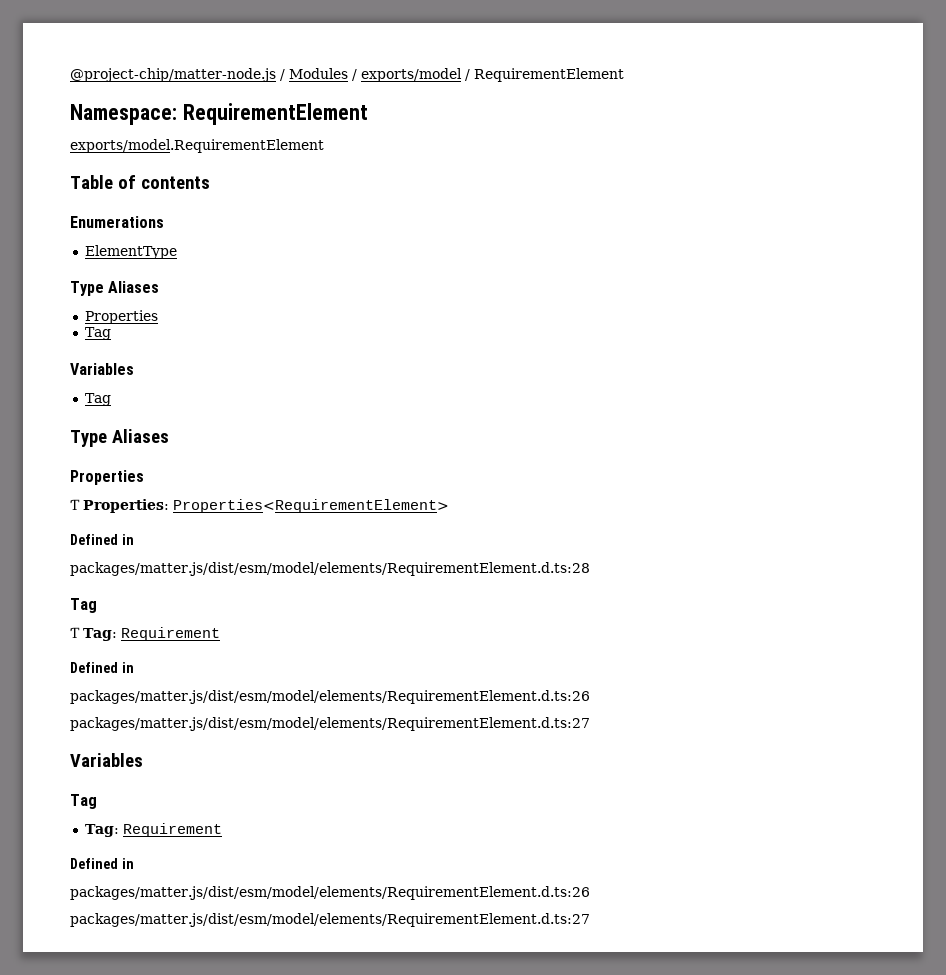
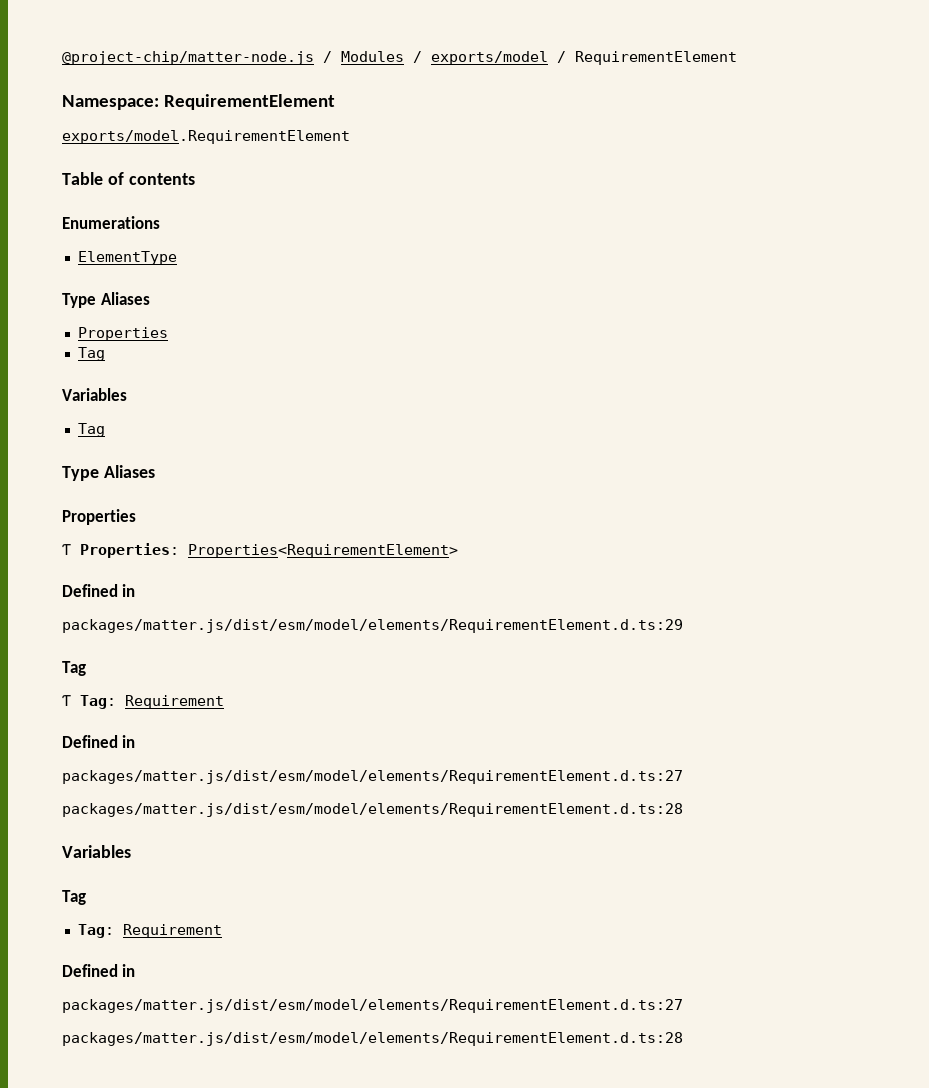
[70,562,590,576] packages/matter.js/dist/esm/model/elements/RequirementElement.d.ts:28 -> [62,619,683,633] packages/matter.js/dist/esm/model/elements/RequirementElement.d.ts:29
[70,690,590,704] [70,717,590,731] packages/matter.js/dist/esm/model/elements/RequirementElement.d.ts:26 // packages/matter.js/dist/esm/model/elements/RequirementElement.d.ts:27 -> [62,770,683,784] [62,803,683,817] packages/matter.js/dist/esm/model/elements/RequirementElement.d.ts:27 // packages/matter.js/dist/esm/model/elements/RequirementElement.d.ts:28
[70,886,590,900] [70,913,590,927] packages/matter.js/dist/esm/model/elements/RequirementElement.d.ts:26 // packages/matter.js/dist/esm/model/elements/RequirementElement.d.ts:27 -> [62,999,683,1013] [62,1032,683,1046] packages/matter.js/dist/esm/model/elements/RequirementElement.d.ts:27 // packages/matter.js/dist/esm/model/elements/RequirementElement.d.ts:28

